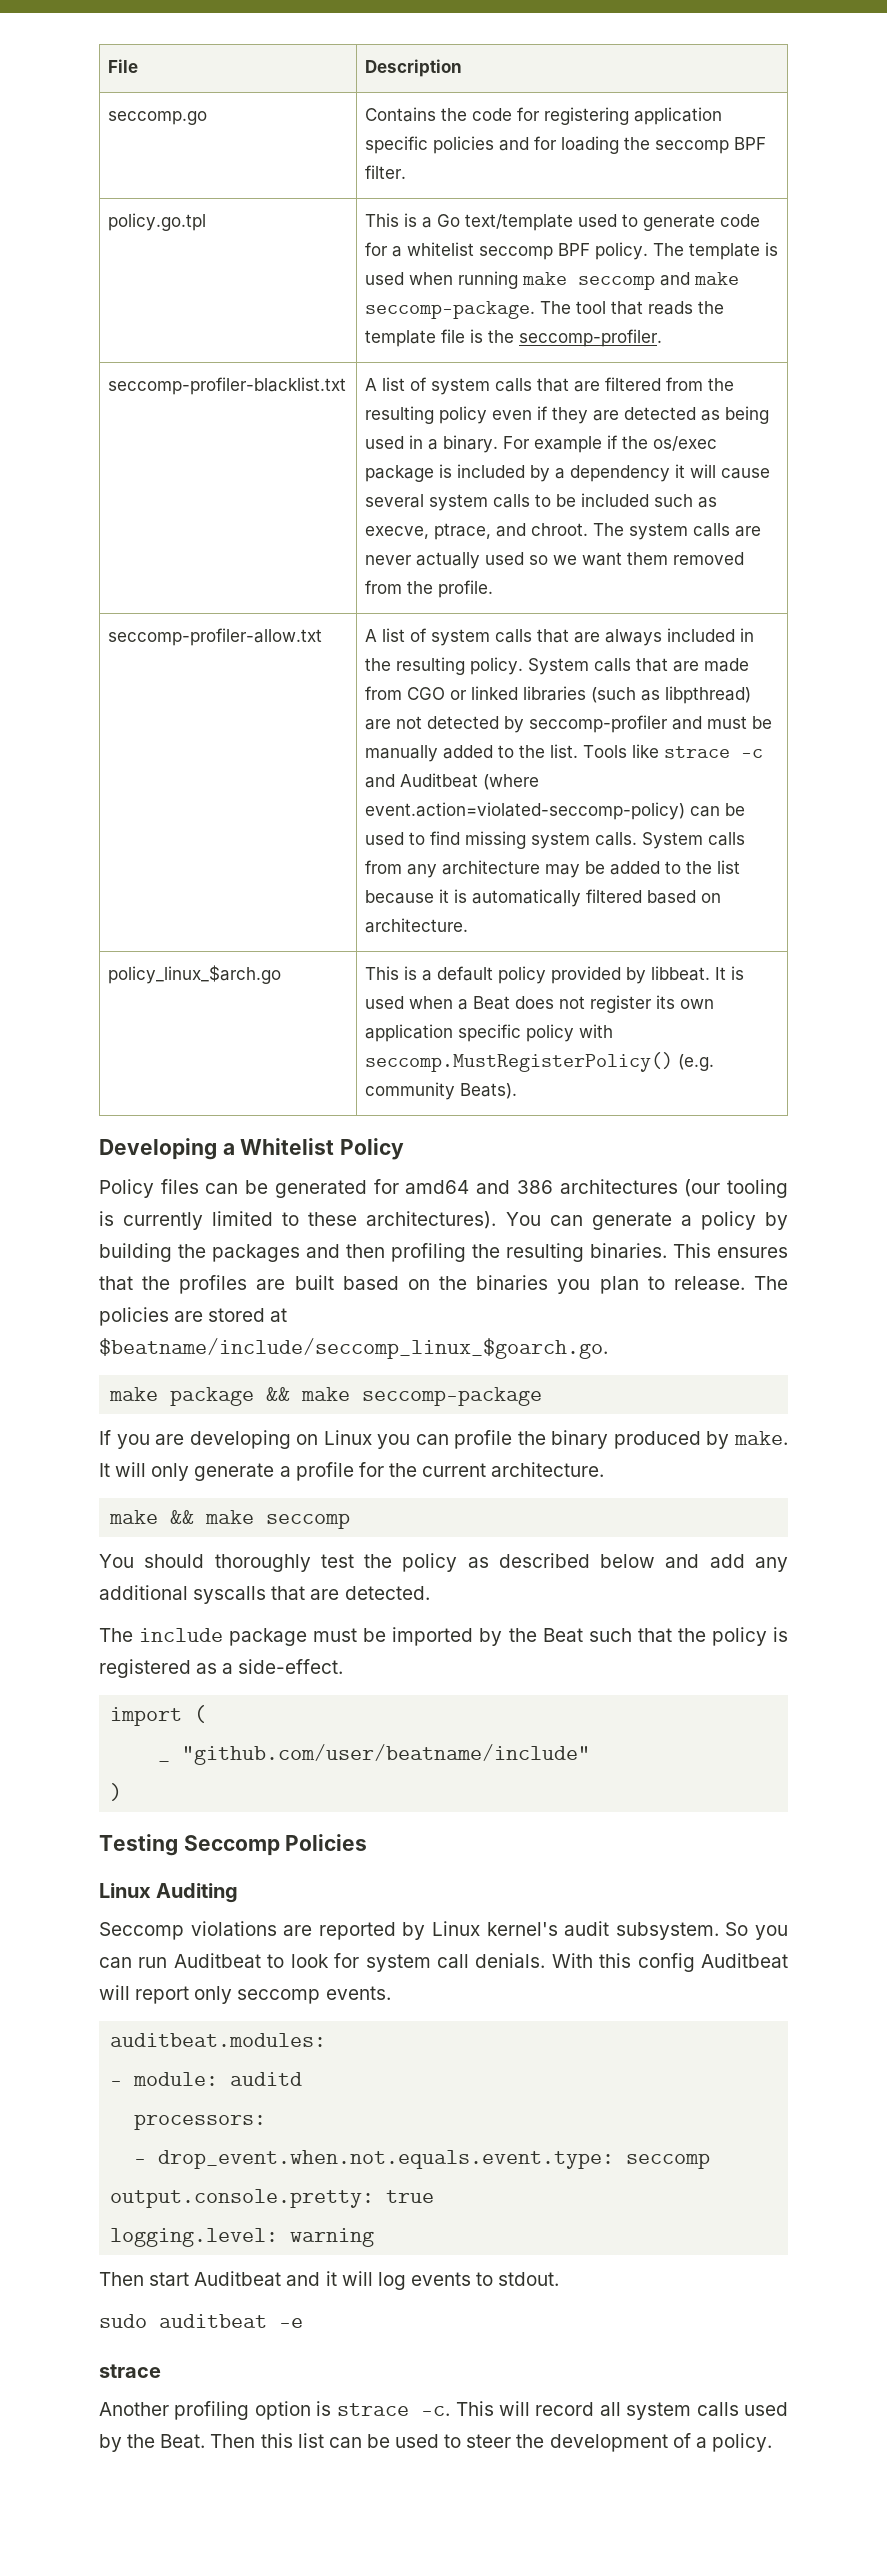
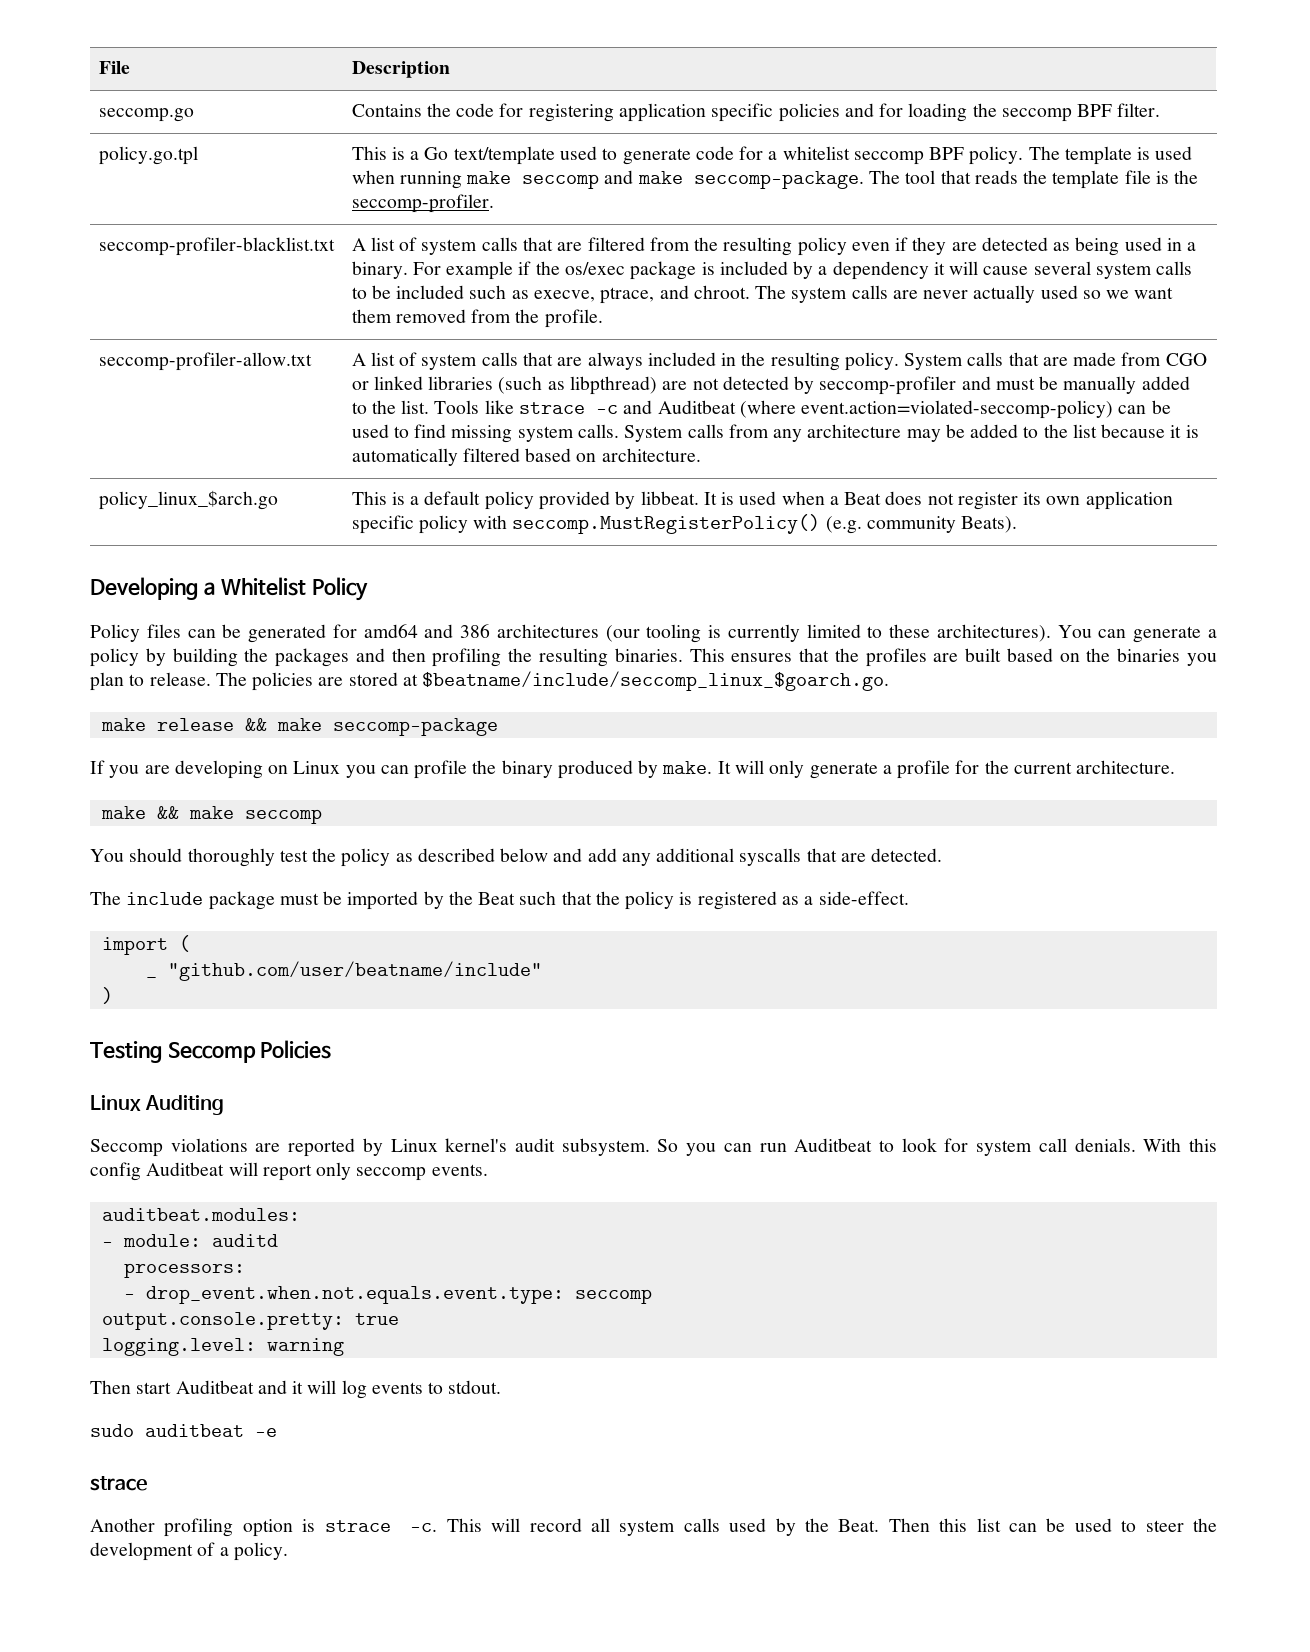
[170,1387,255,1406] package -> [156,718,234,731] release

